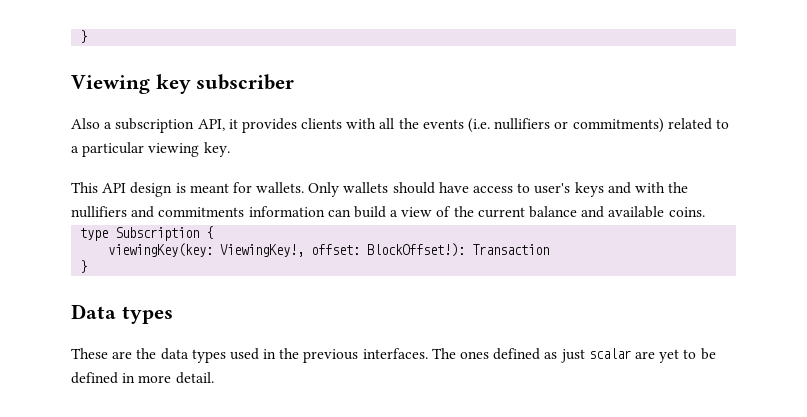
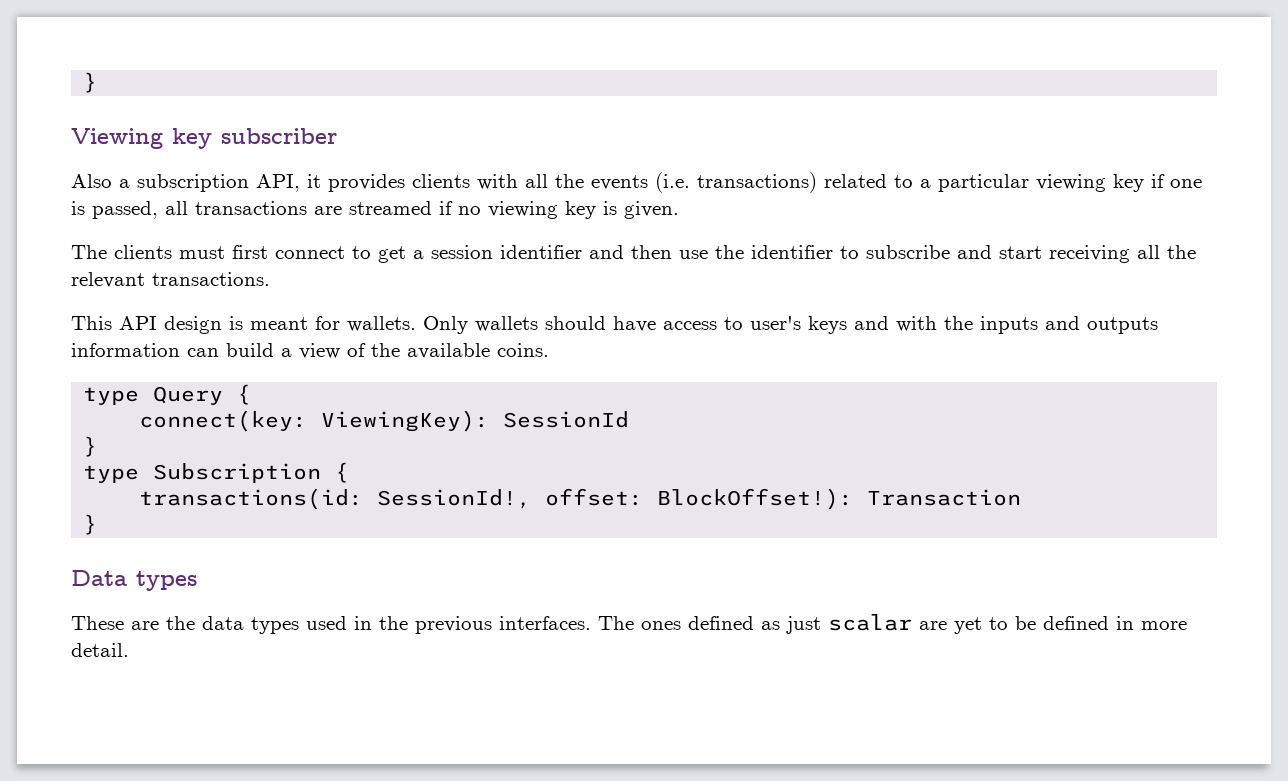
[494,118,664,133] nullifiers or commitments) -> [697,172,817,193] transactions)
[203,142,230,157] key. -> [1113,174,1202,192] [71,201,679,219] [71,245,1196,263] [71,272,270,288] key if one is passed, all transactions are streamed if no viewing key is given. // The clients must first connect to get a session identifier and then use the identifier to subscribe and start receiving all the relevant transactions.
[71,206,245,218] nullifiers and commitments -> [980,316,1158,334] inputs and outputs
[477,206,605,218] current balance and -> (400, 350) none
(705, 212) none -> [83,384,252,405] [139,410,630,432] [83,436,98,457] // type Query { // connect(key: ViewingKey): SessionId // }
[108,243,305,257] viewingKey(key: ViewingKey!, -> [139,488,532,510] transactions(id: SessionId!,

